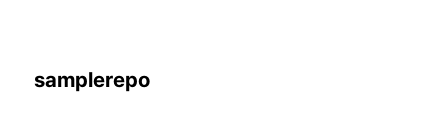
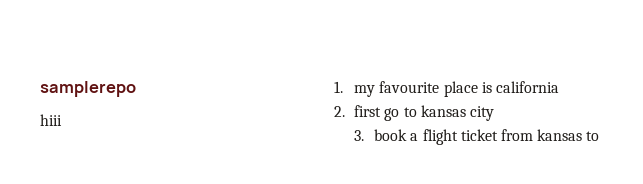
(150, 82) none -> [40,114,62,126] [334,81,559,97] [334,105,494,121] [354,129,600,145] // hiii // 1. my favourite place is california // 2. first go to kansas city // 3. book a flight ticket from kansas to

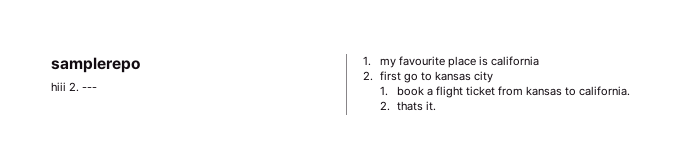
(62, 120) none -> [69,82,98,92] 2. ---
[354,130,365,141] 3. -> [379,86,388,96] 1.
(600, 136) none -> [579,86,631,96] [379,101,436,111] california. // 2. thats it.

